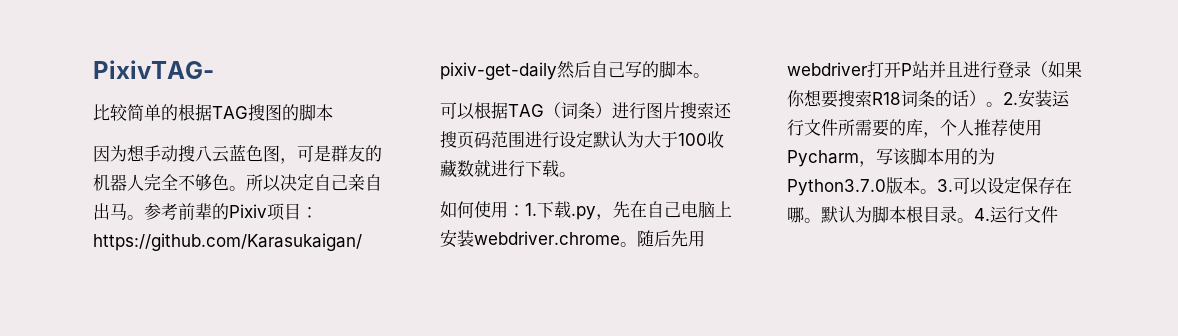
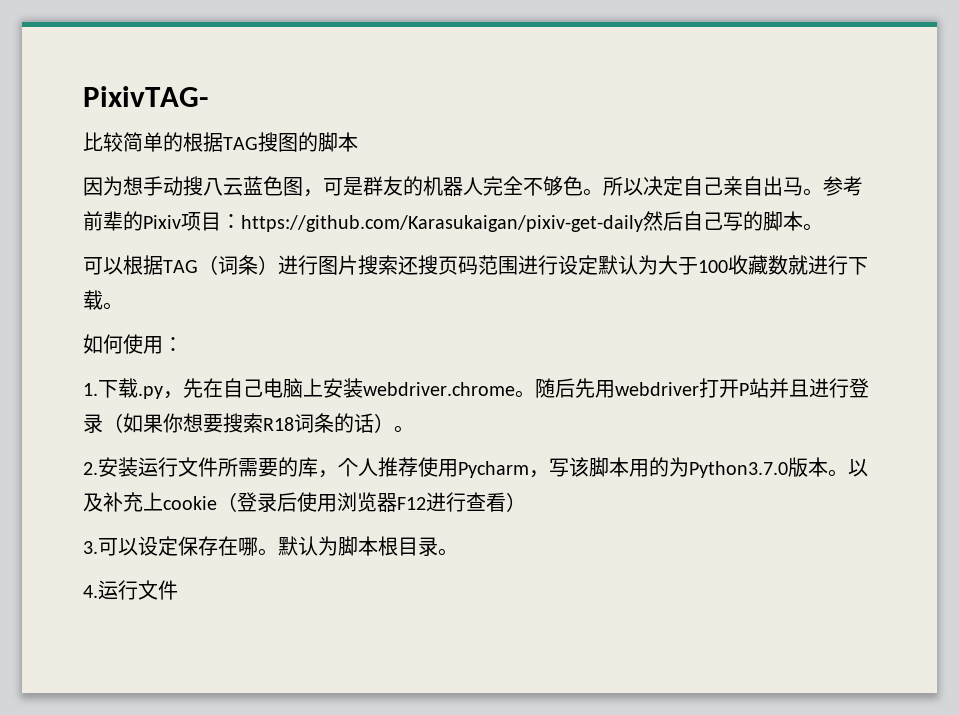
(525, 210) none -> (183, 344) //
(1003, 104) none -> (414, 429) //
(937, 191) none -> [848,459,868,477] [83,492,526,512] 以及补充上cookie（登录后使用浏览器F12进行查看） //
(974, 220) none -> (458, 552) //

